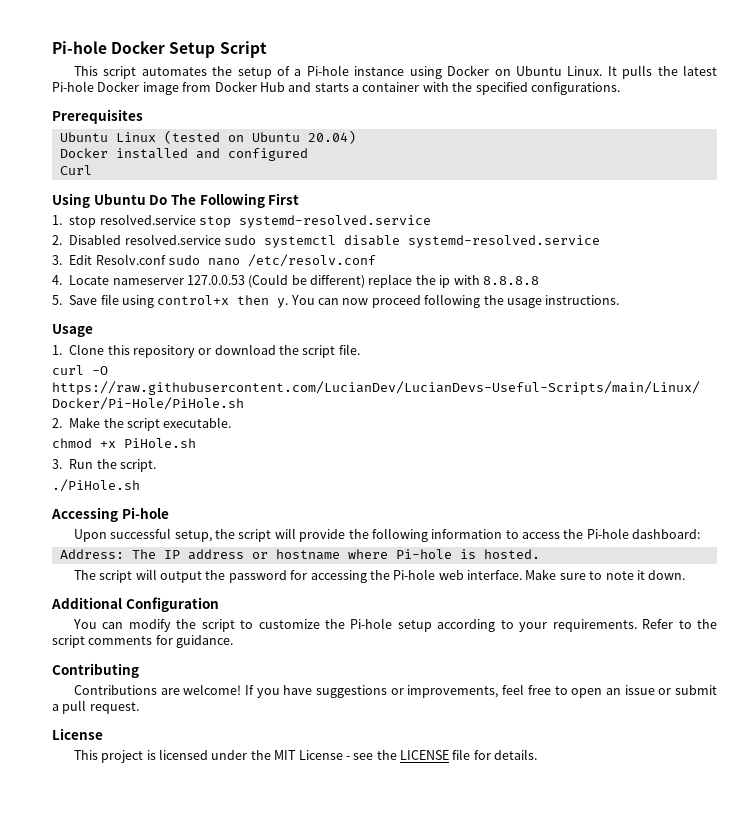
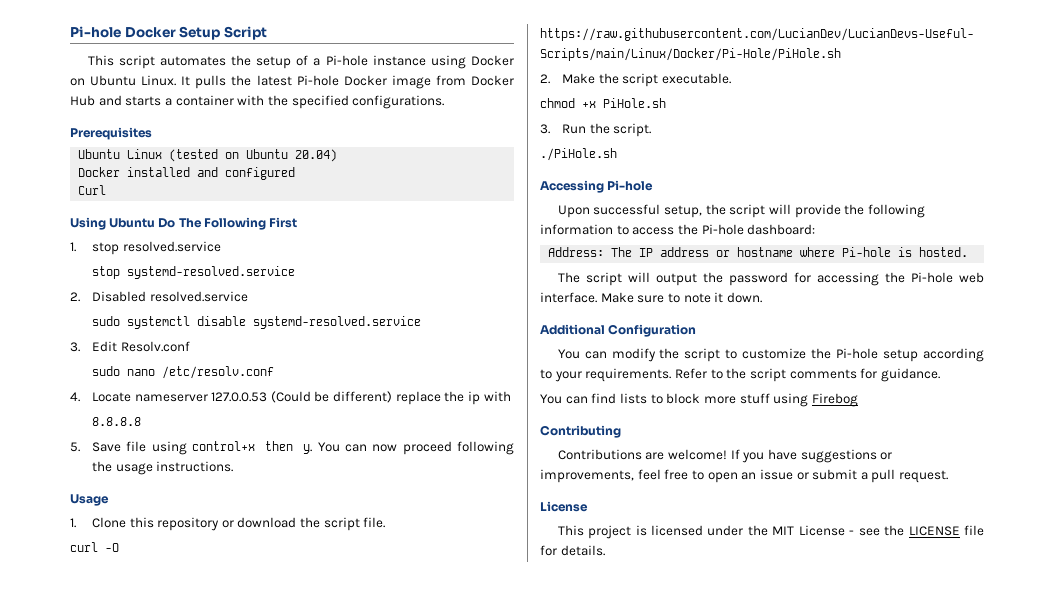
(196, 219) none -> (221, 246) //
(221, 239) none -> (248, 296) //
(166, 259) none -> (190, 346) //
(480, 280) none -> (511, 396) //
(234, 641) none -> [540,393,858,407] // You can find lists to block more stuff using Firebog

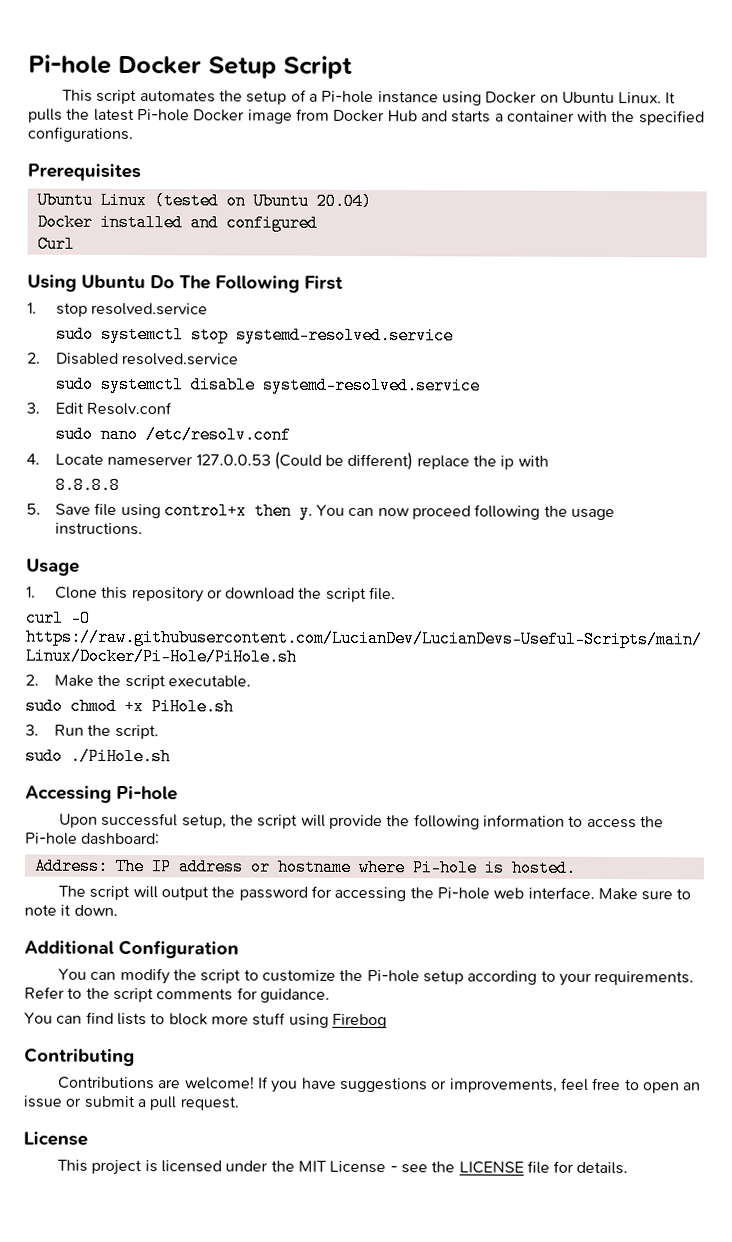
(221, 246) none -> [55,325,184,344] sudo systemctl
(731, 78) none -> [25,697,63,715] sudo
(652, 130) none -> [25,747,63,765] sudo

